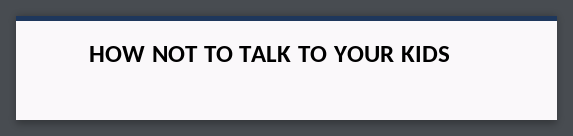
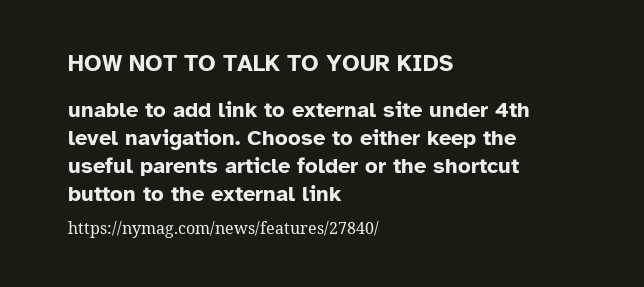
(450, 54) none -> [68,101,530,117] [68,129,517,150] [68,157,519,176] [68,185,342,201] [68,221,379,238] // unable to add link to external site under 4th level navigation. Choose to either keep the useful parents article folder or the shortcut button to the external link // https://nymag.com/news/features/27840/

